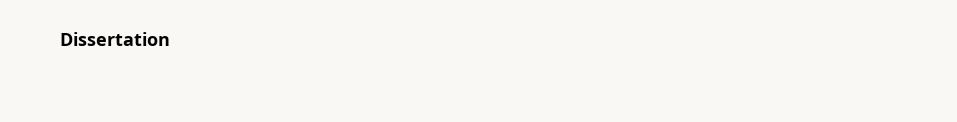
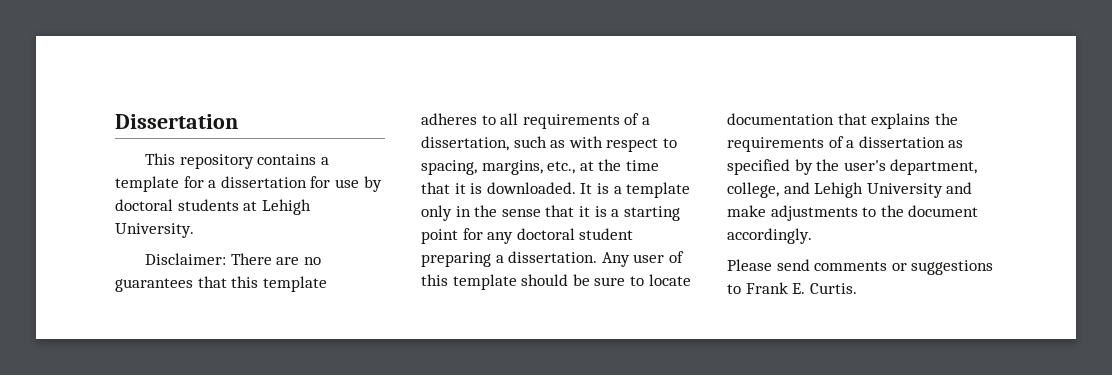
(170, 39) none -> [145,153,329,169] [115,176,382,192] [115,199,311,215] [115,223,194,238] [145,253,321,265] [115,276,327,292] [421,113,650,129] [421,136,677,152] [421,159,659,175] [421,182,691,198] [421,205,680,221] [421,228,634,244] [421,251,684,267] [421,274,691,290] [727,113,958,129] [727,136,964,152] [727,159,978,175] [727,182,973,198] [727,205,979,221] [727,228,812,244] [727,259,994,275] [727,282,857,294] // This repository contains a template for a dissertation for use by doctoral students at Lehigh University. // Disclaimer: There are no guarantees that this template adheres to all requirements of a dissertation, such as with respect to spacing, margins, etc., at the time that it is downloaded. It is a template only in the sense that it is a starting point for any doctoral student preparing a dissertation. Any user of this template should be sure to locate documentation that explains the requirements of a dissertation as specified by the user's department, college, and Lehigh University and make adjustments to the document accordingly. // Please send comments or suggestions to Frank E. Curtis.

